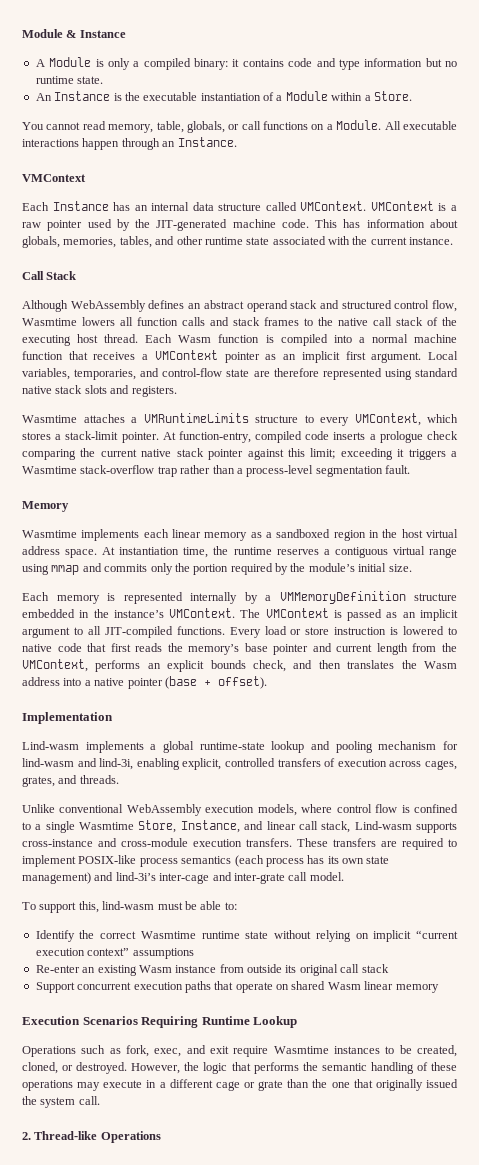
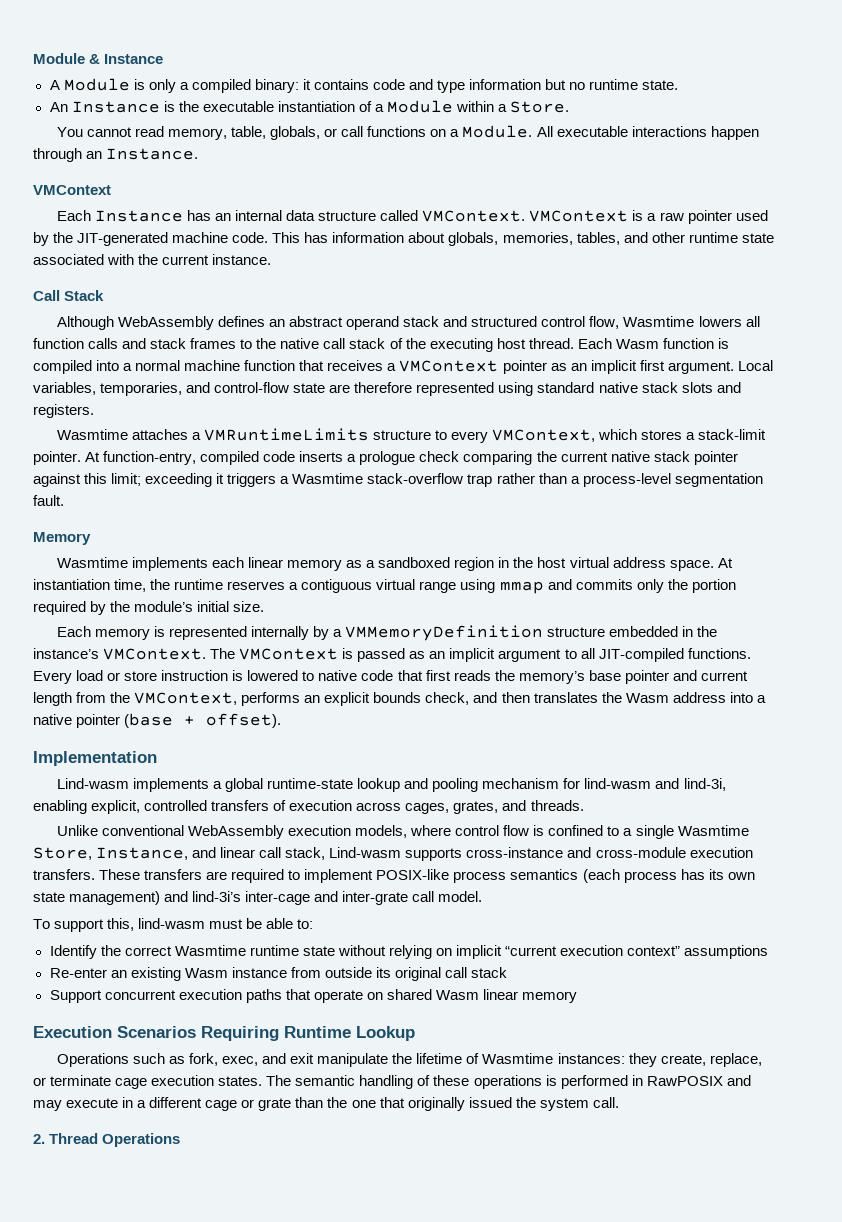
[233,1045,457,1057] [22,1062,318,1074] require Wasmtime instances to be created, cloned, or destroyed. However, the logic that performs the -> [317,1053,762,1067] [33,1075,292,1089] manipulate the lifetime of Wasmtime instances: they create, replace, or terminate cage execution states. The
(73, 1085) none -> [545,1075,751,1089] is performed in RawPOSIX and
[34,1131,98,1140] Thread-like -> [49,1133,99,1144] Thread

